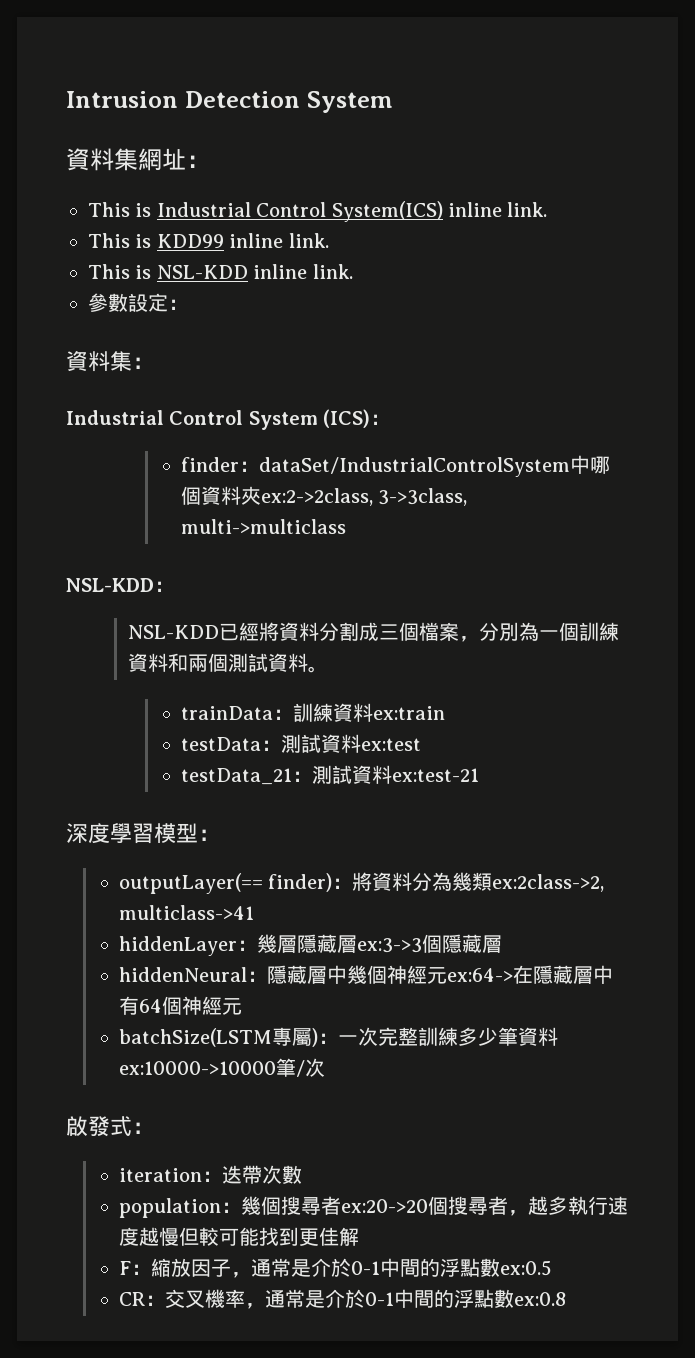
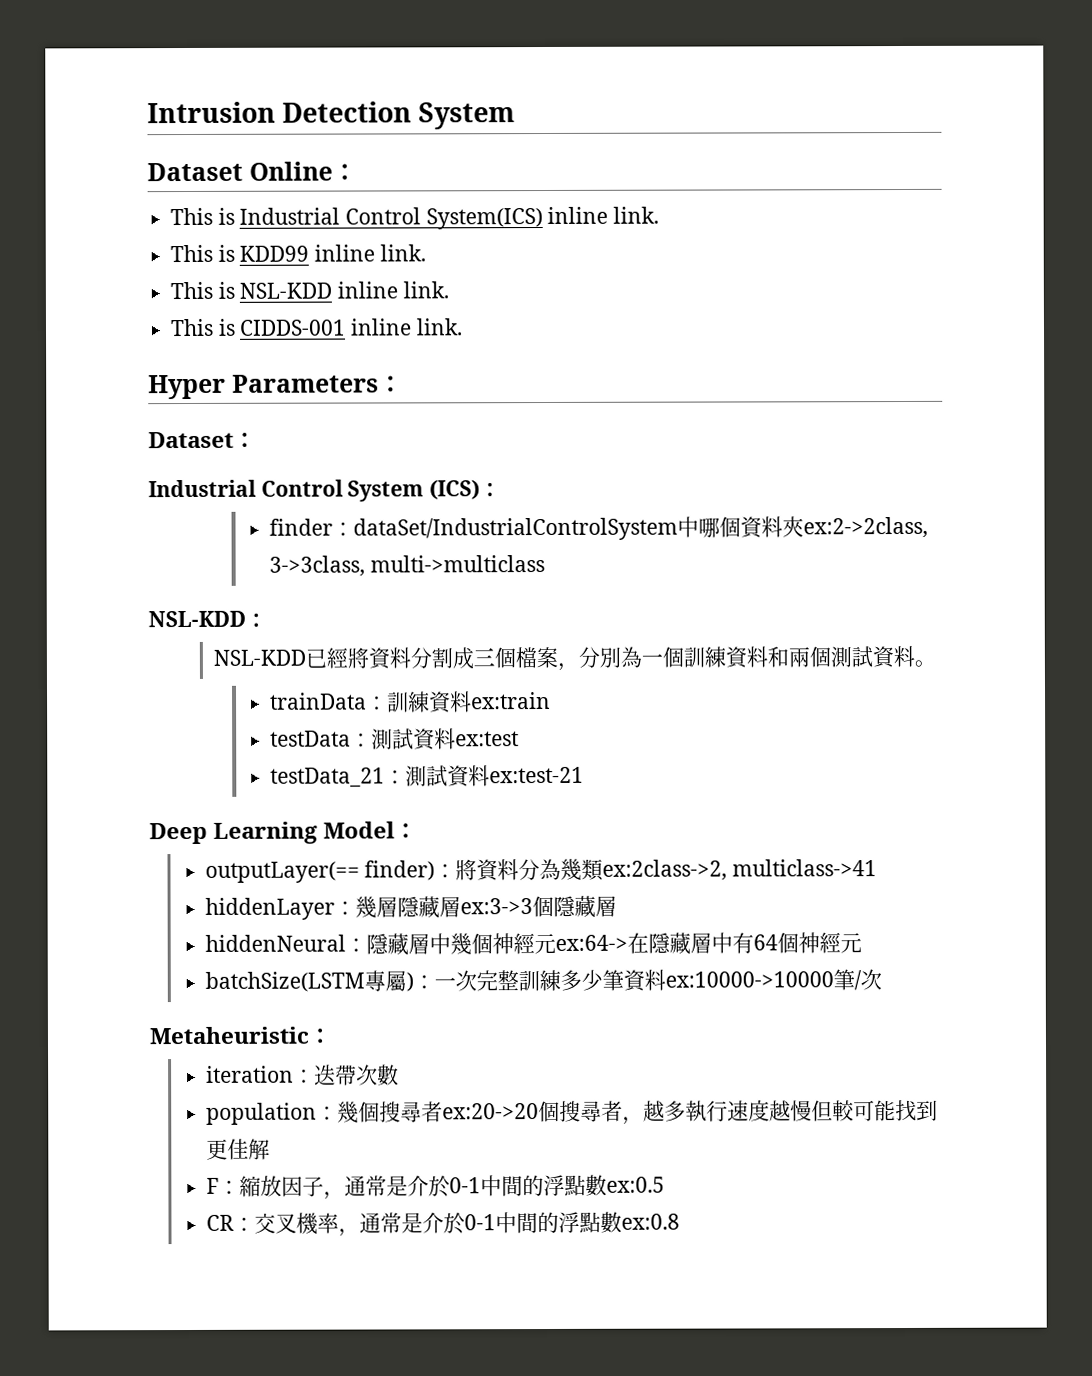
[66,148,186,171] 資料集網址 -> [147,161,333,182] Dataset Online
[88,293,188,312] [66,351,132,372] 參數設定： // 資料集 -> [170,318,463,337] [148,374,404,400] [148,431,234,449] This is CIDDS-001 inline link. // Hyper Parameters： // Dataset
[66,823,198,844] 深度學習模型 -> [149,821,396,845] Deep Learning Model
[66,1116,132,1137] 啟發式 -> [149,1026,309,1045] Metaheuristic

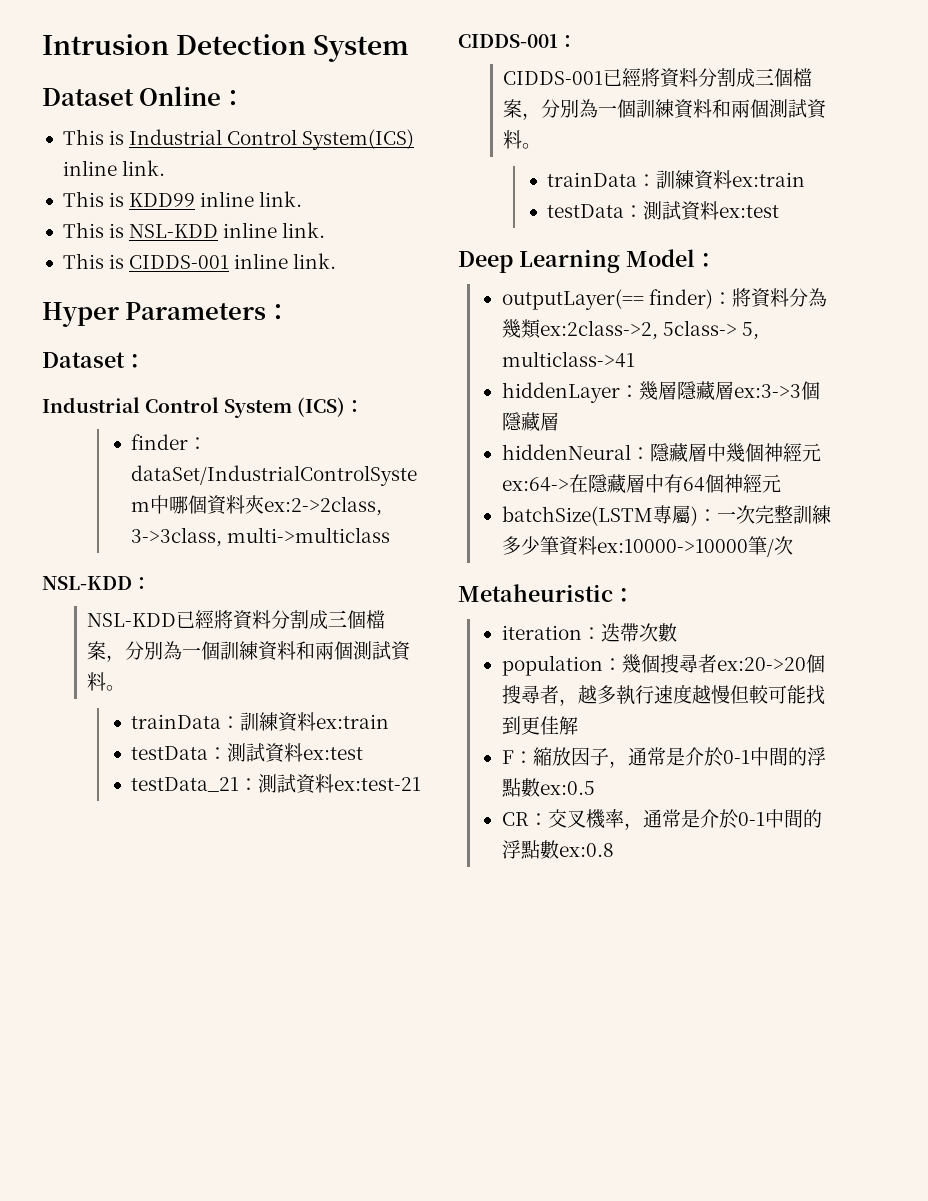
(585, 775) none -> [458,34,577,48] [503,68,813,88] [503,99,828,120] [503,130,542,149] [546,170,805,190] [546,201,779,221] // CIDDS-001： // CIDDS-001已經將資料分割成三個檔案，分別為一個訓練資料和兩個測試資料。 // trainData：訓練資料ex:train // testData：測試資料ex:test
(728, 870) none -> [662,320,759,340] 5class-> 5,

